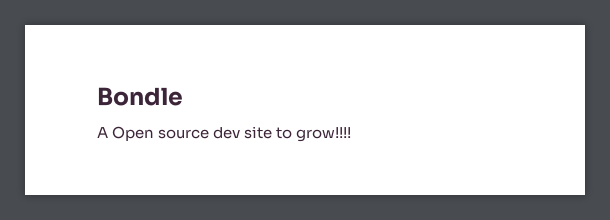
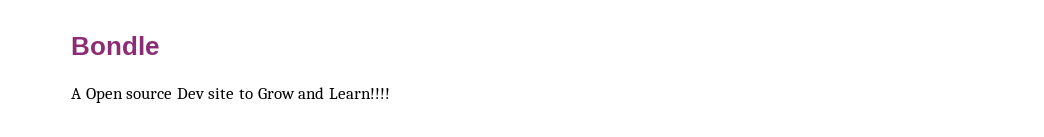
[213,127,241,139] dev -> [176,88,205,99] Dev
[296,127,352,142] grow!!!! -> [257,87,390,99] Grow and Learn!!!!

